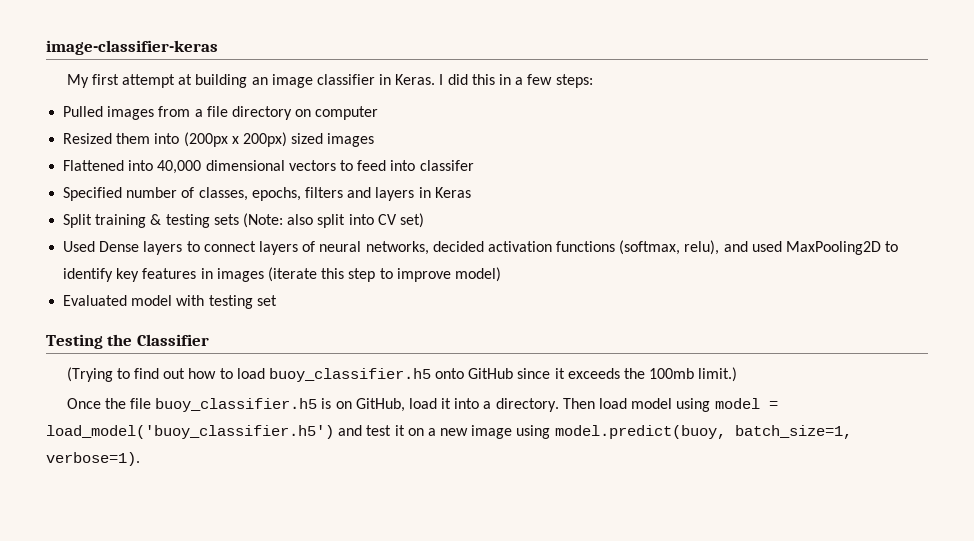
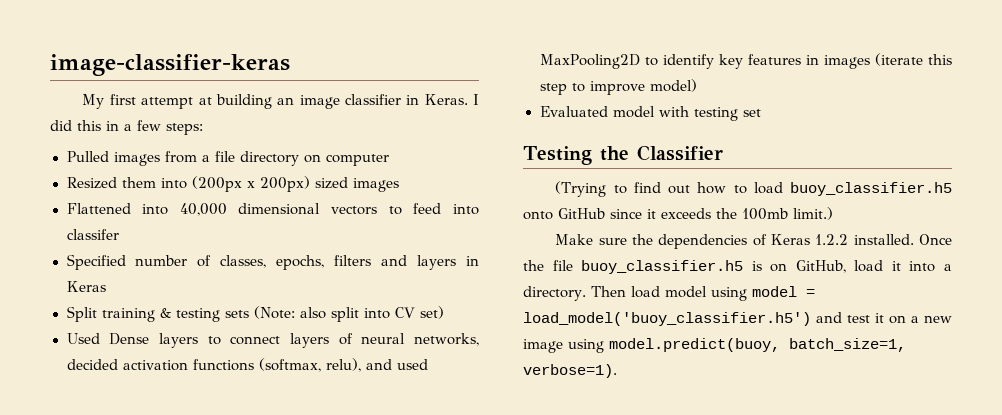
(738, 374) none -> [555,234,914,249] Make sure the dependencies of Keras 1.2.2 installed.

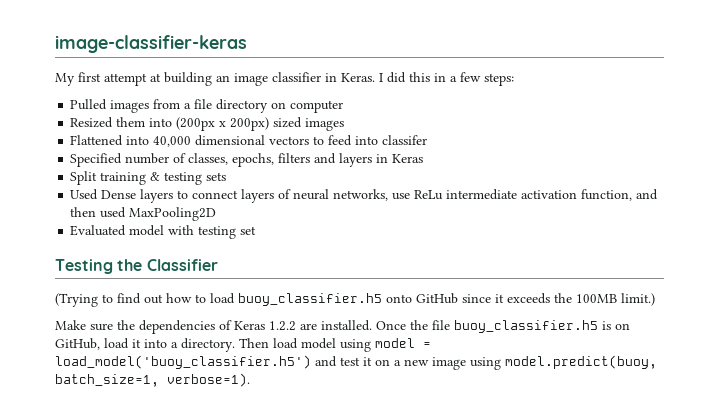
[253,306,444,322] (Note: also split into CV set) -> (227, 176) none
[66,358,428,372] [539,53,952,69] [539,79,697,95] decided activation functions (softmax, relu), and used MaxPooling2D to identify key features in images (iterate this step to improve model) -> [392,189,659,201] [70,207,217,221] use ReLu intermediate activation function, and then used MaxPooling2D
[742,208,788,220] 100mb -> [576,294,617,303] 100MB
(849, 239) none -> [300,323,317,330] are

